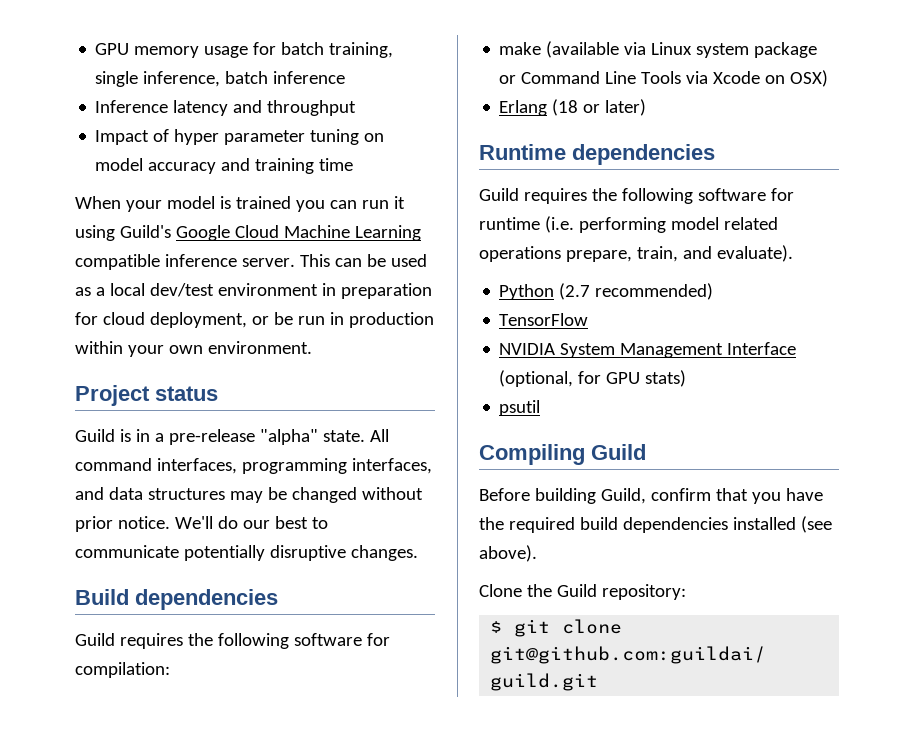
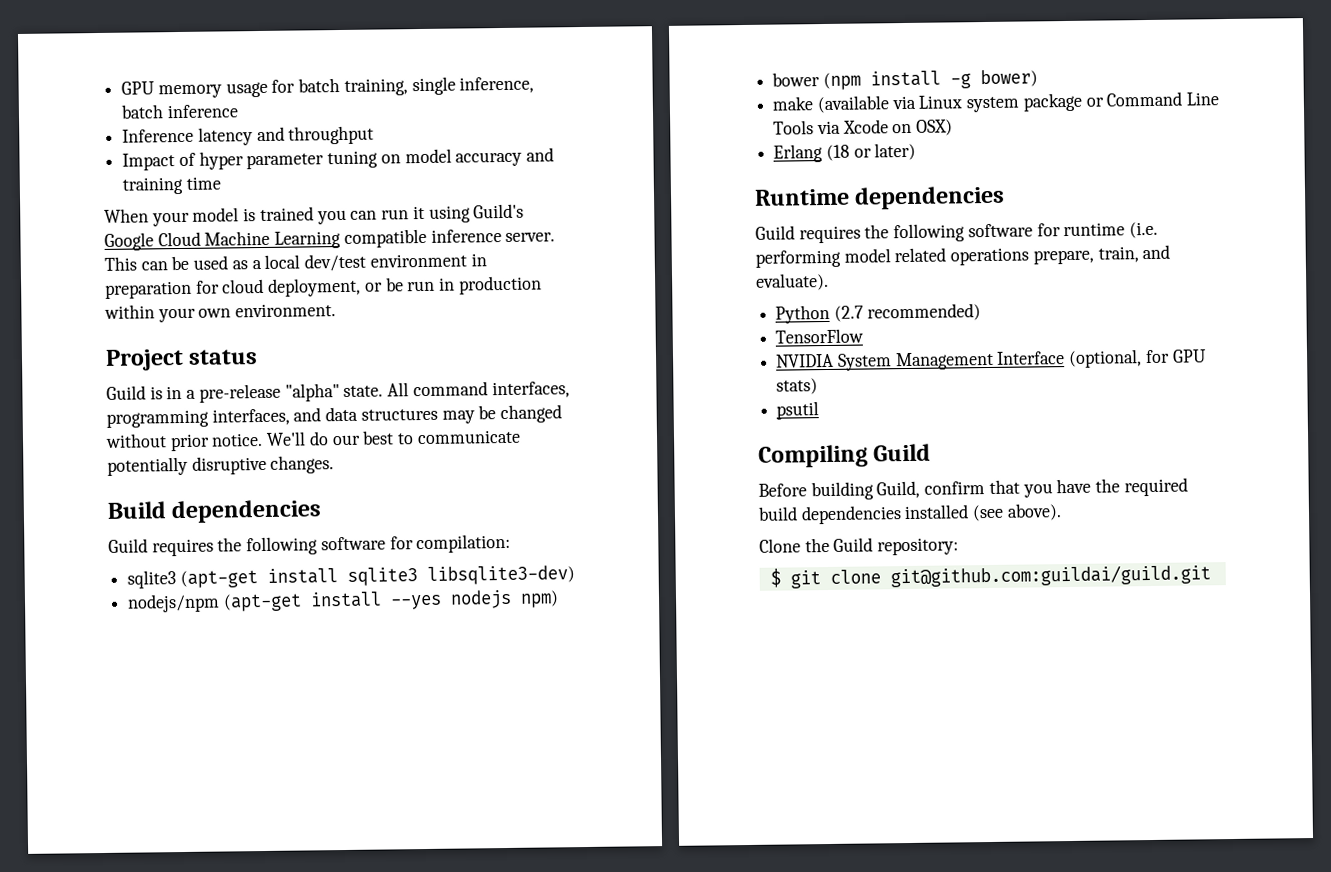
(170, 670) none -> [127,565,575,589] [127,589,559,613] [772,69,1038,91] // sqlite3 (apt-get install sqlite3 libsqlite3-dev) // nodejs/npm (apt-get install --yes nodejs npm) // bower (npm install -g bower)

